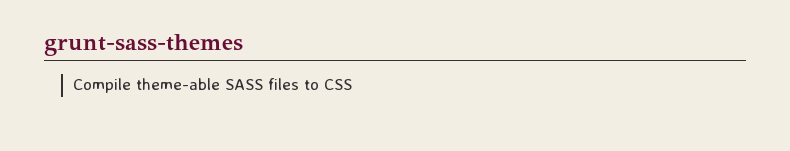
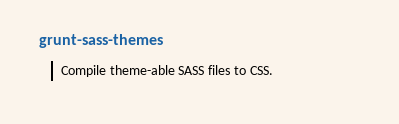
[323,79,352,90] CSS -> [249,66,273,75] CSS.

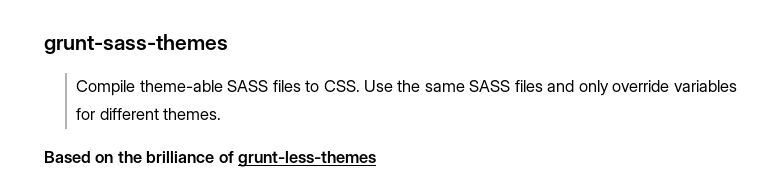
(273, 70) none -> [364,80,737,96] [76,108,222,120] [44,151,377,167] Use the same SASS files and only override variables for different themes. // Based on the brilliance of grunt-less-themes

